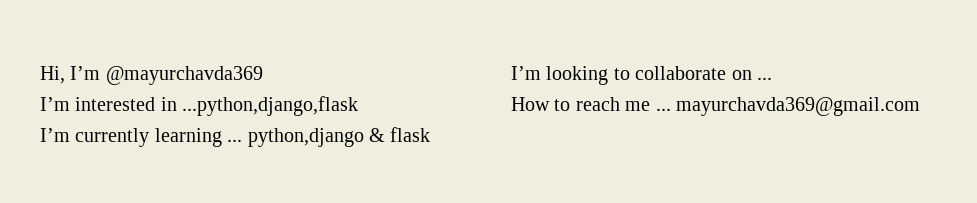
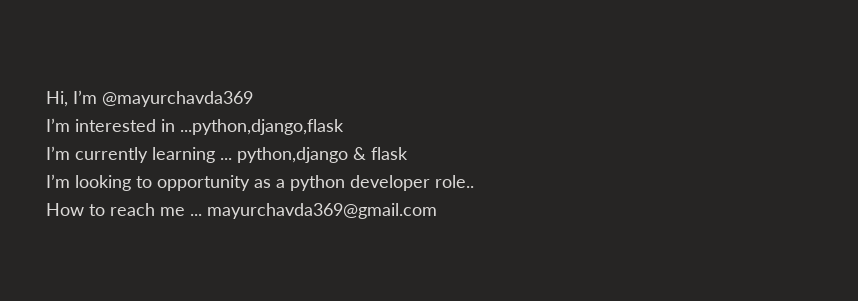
[635,66,772,80] collaborate on ... -> [157,175,474,191] opportunity as a python developer role..

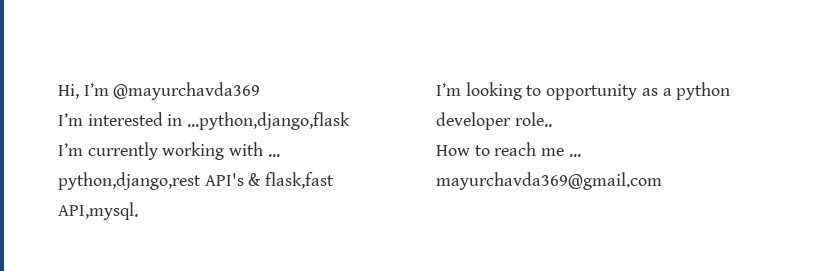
[152,147,408,163] learning ... python,django & flask -> [162,142,280,160] [58,172,335,190] [58,202,138,220] working with ... python,django,rest API's & flask,fast API,mysql.

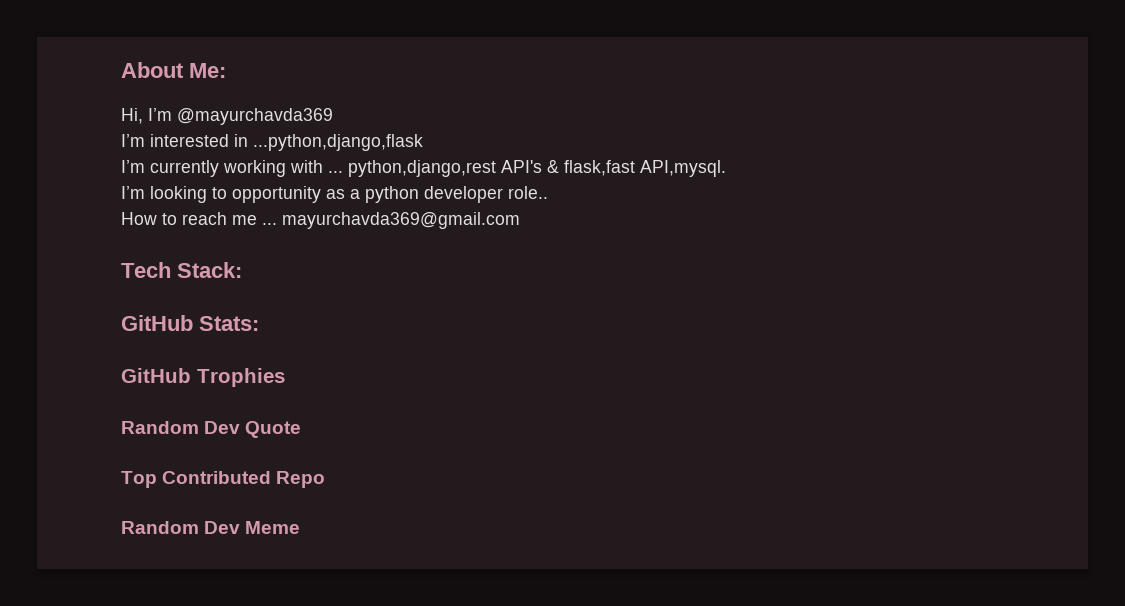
(58, 91) none -> [121,62,226,78] About Me: //
(662, 181) none -> [121,262,242,278] [121,315,259,331] [121,368,285,387] [121,421,302,438] [121,471,326,488] [121,521,301,534] // Tech Stack: // GitHub Stats: // GitHub Trophies // Random Dev Quote // Top Contributed Repo // Random Dev Meme

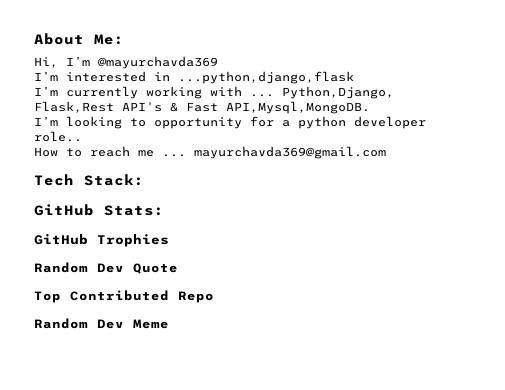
[348,160,726,177] python,django,rest API's & flask,fast API,mysql. -> [282,86,394,99] [34,101,370,114] Python,Django, Flask,Rest API's & Fast API,Mysql,MongoDB.
[326,189,345,199] as -> [250,116,274,127] for

